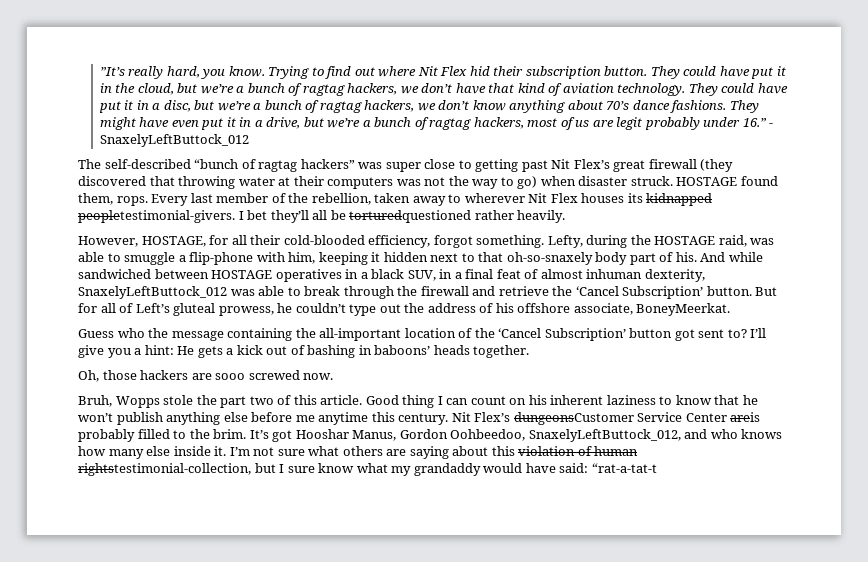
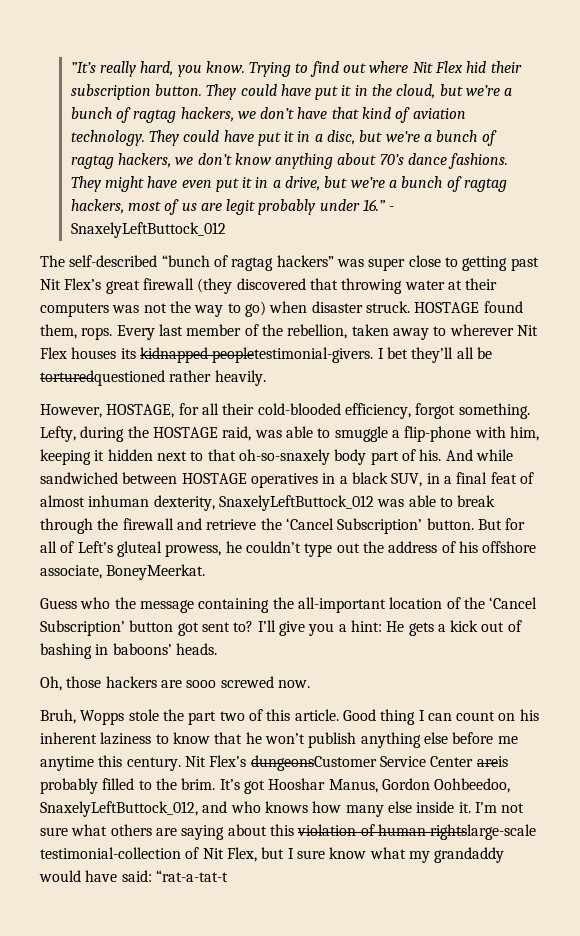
[433,345,530,358] heads together. -> [175,643,217,655] heads.
[78,463,251,476] rightstestimonial-collection, -> [430,824,537,840] [40,847,257,862] rightslarge-scale testimonial-collection of Nit Flex,

